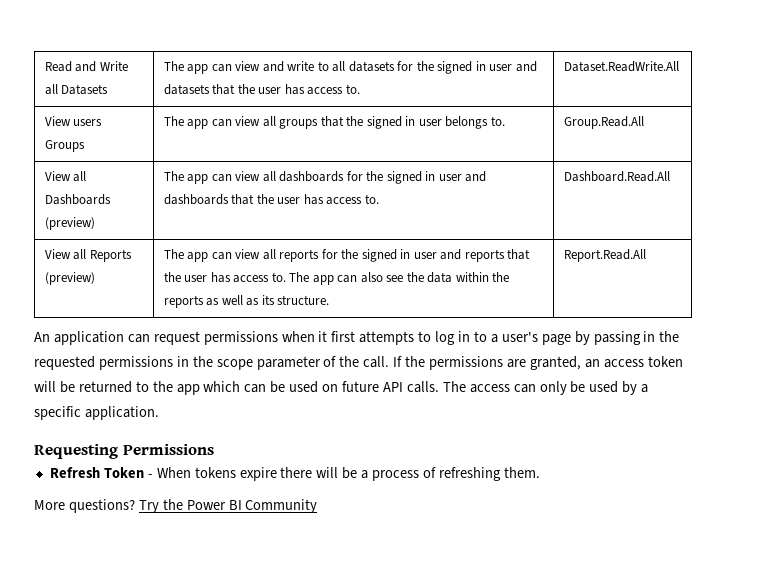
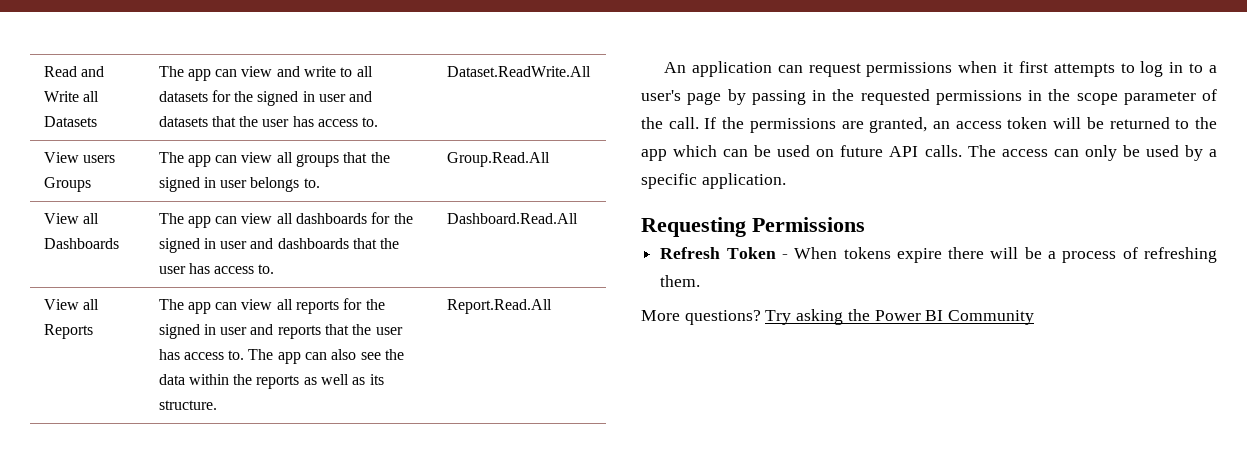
[44,217,95,230] (preview) -> (119, 243) none
[44,272,95,285] (preview) -> (93, 331) none
(159, 506) none -> [796,309,844,325] asking

